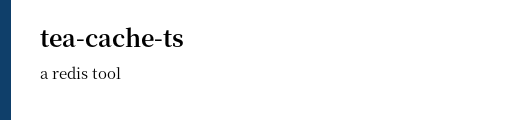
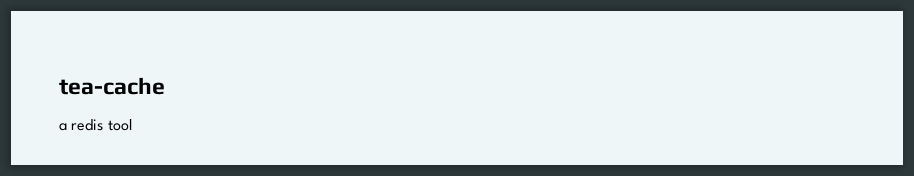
[40,27,184,47] tea-cache-ts -> [59,77,165,95] tea-cache

